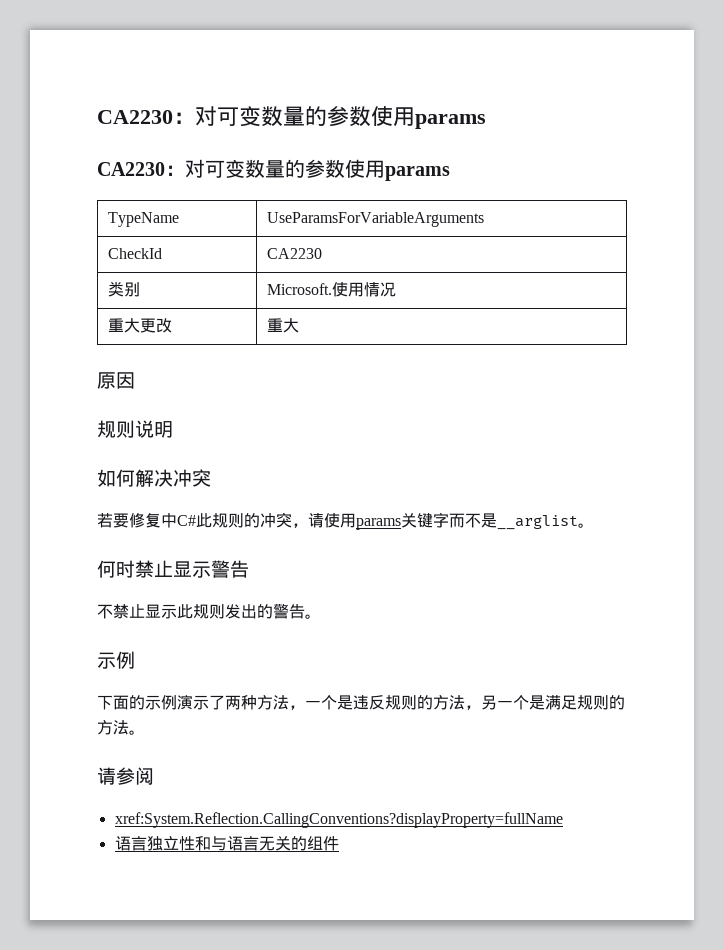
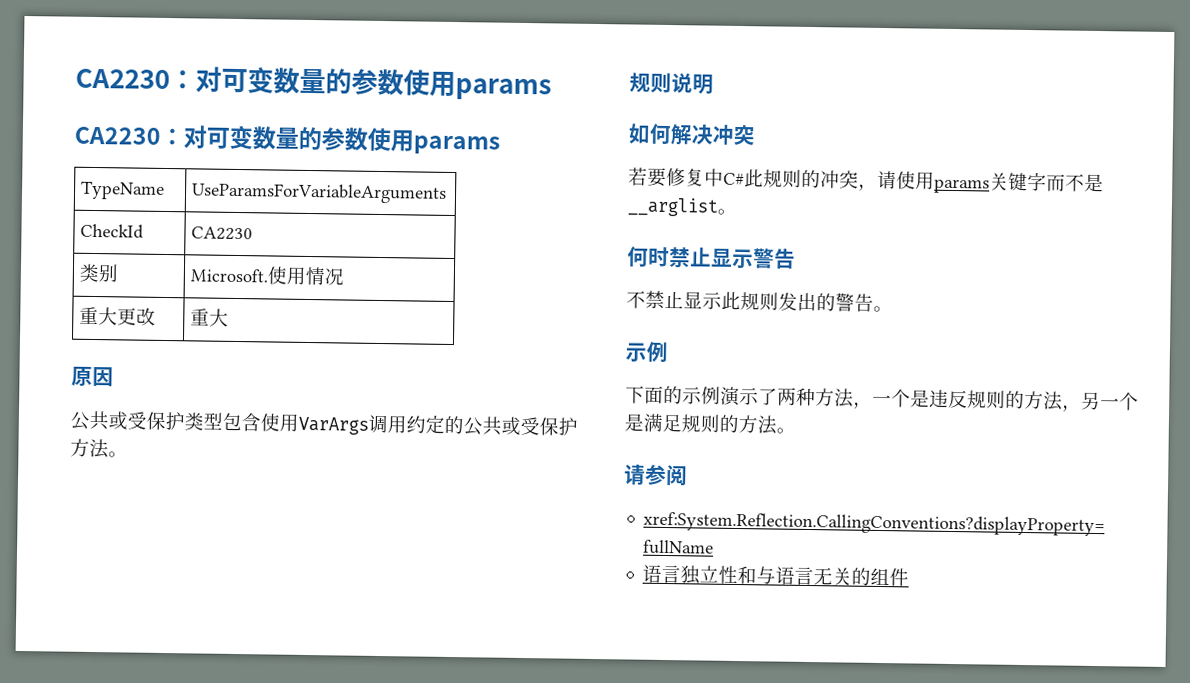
(135, 380) none -> [70,410,578,436] [70,438,128,459] // 公共或受保护类型包含使用VarArgs调用约定的公共或受保护方法。

